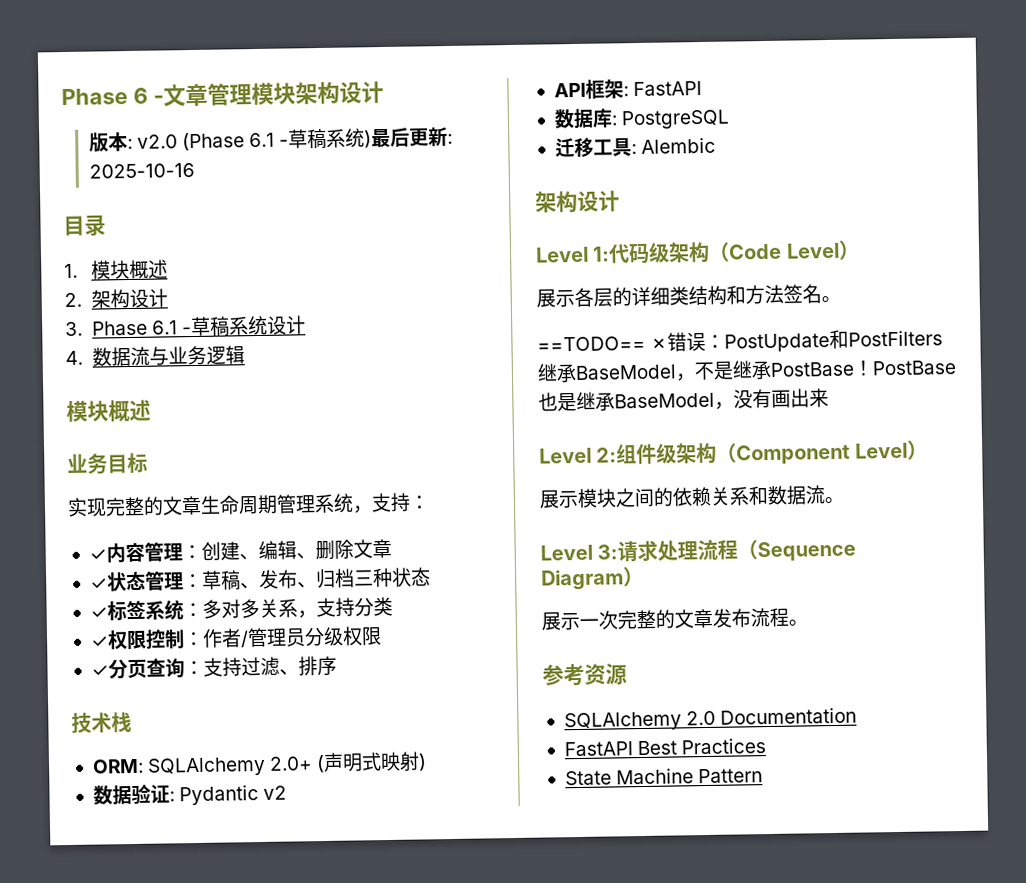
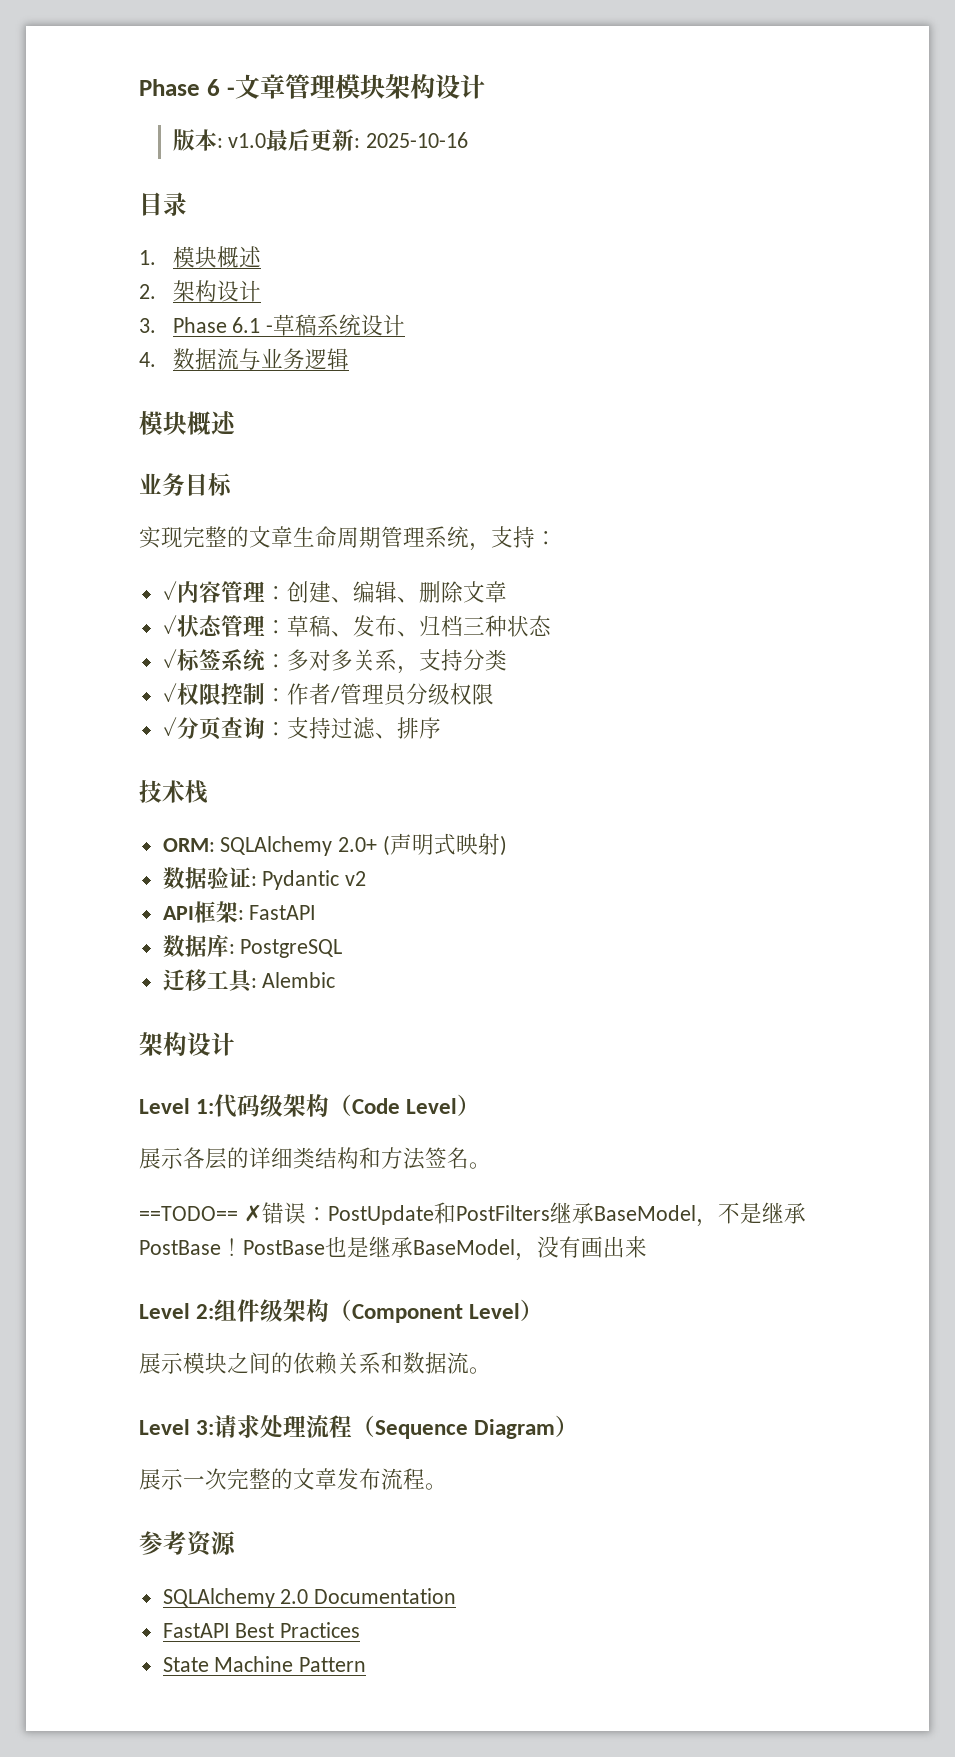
[136,128,373,152] v2.0 (Phase 6.1 -草稿系统) -> [228,133,267,148] v1.0

